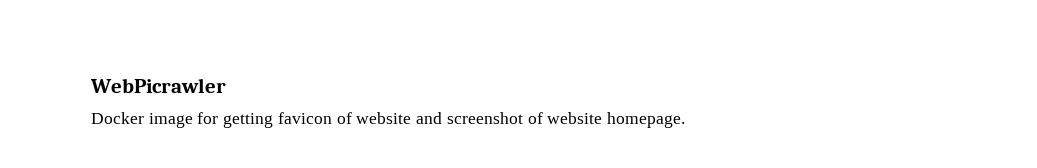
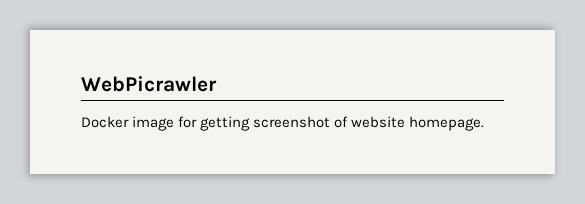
[277,112,443,124] favicon of website and -> (251, 123) none

